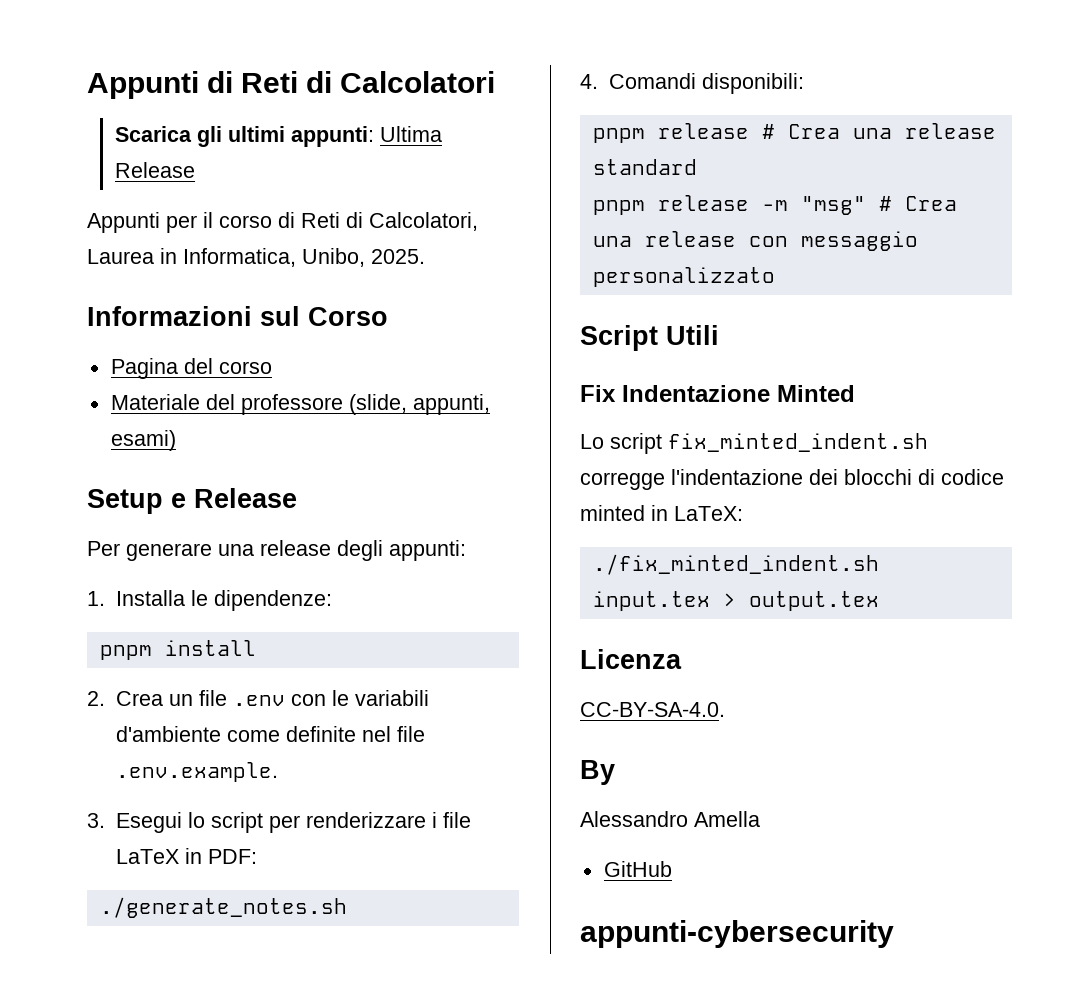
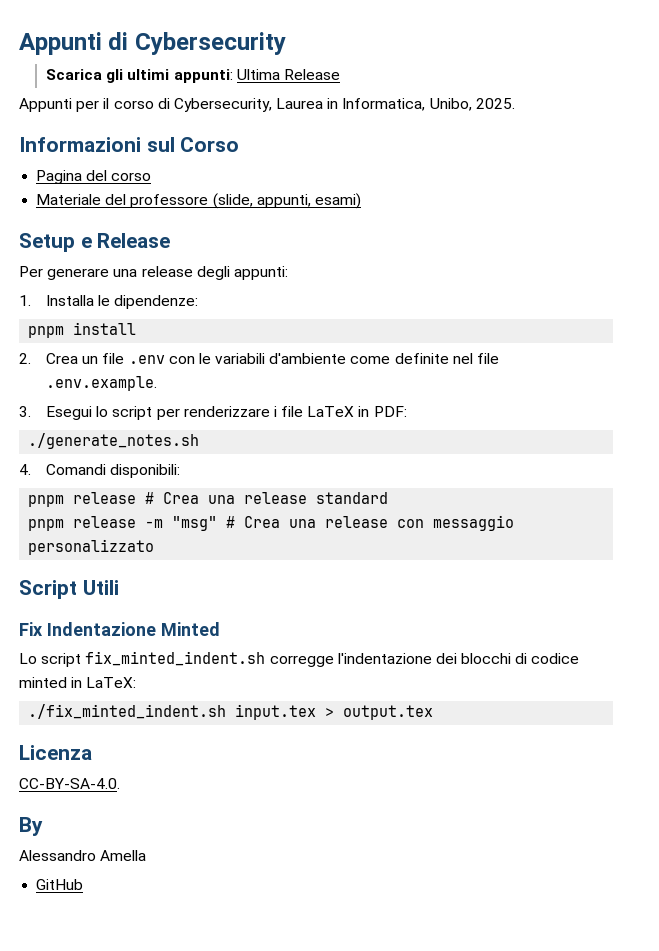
[241,71,496,93] Reti di Calcolatori -> [134,32,286,55] Cybersecurity
[301,212,478,231] Reti di Calcolatori, -> [173,98,272,112] Cybersecurity,
[580,920,894,948] // appunti-cybersecurity -> (84, 884) none

